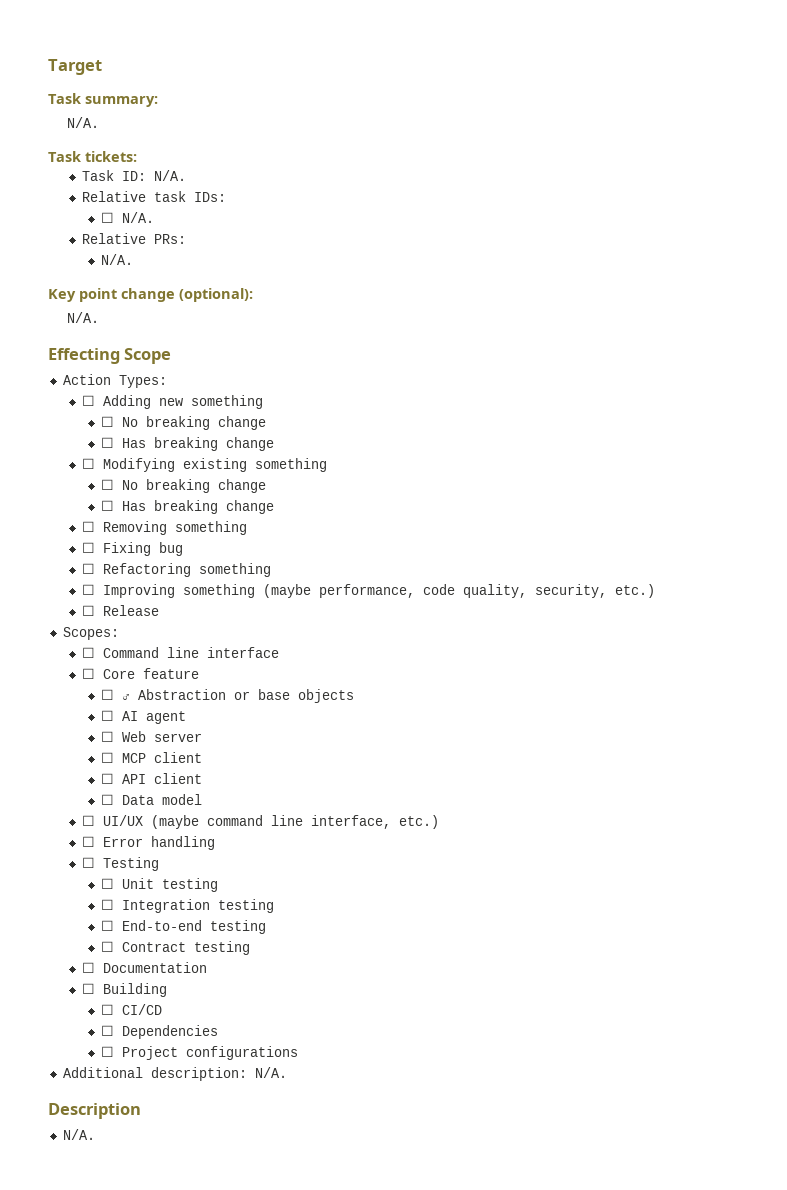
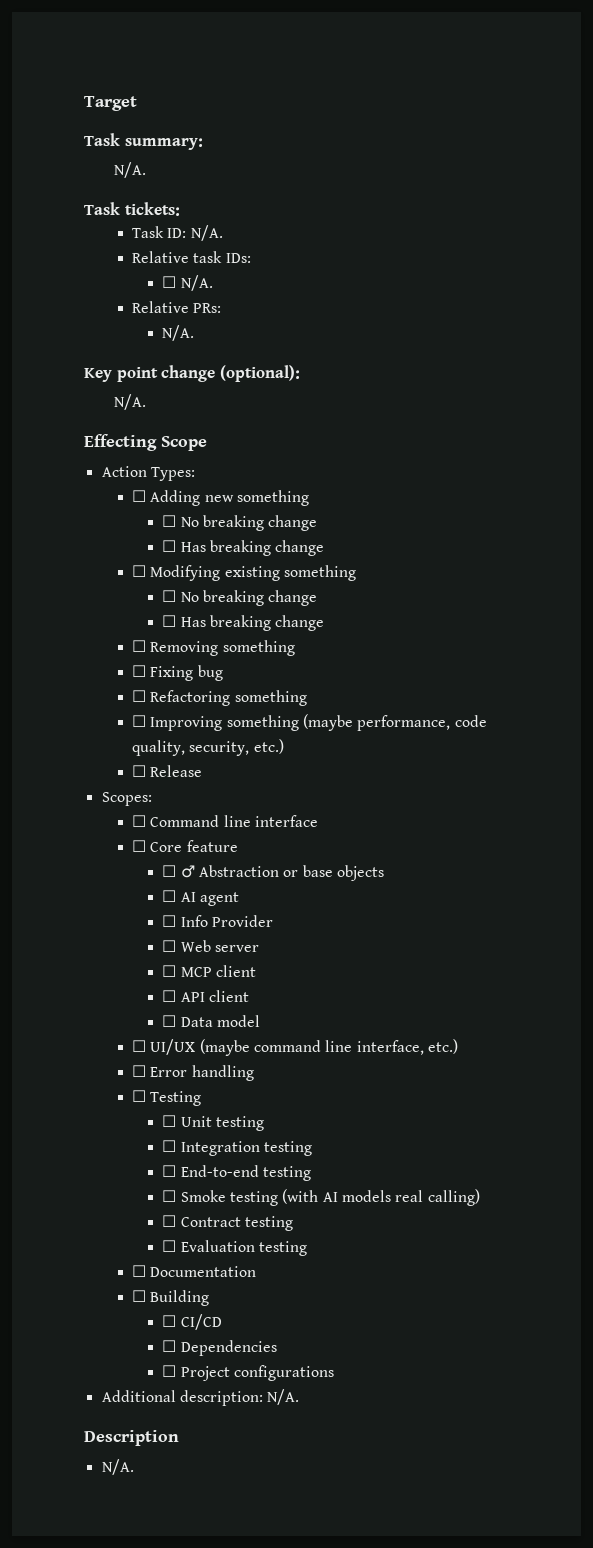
(186, 717) none -> [162,915,273,927] // ☐ Info Provider
(266, 927) none -> [162,1189,480,1206] // ☐ Smoke testing (with AI models real calling)
(250, 948) none -> [162,1240,307,1256] // ☐ Evaluation testing

